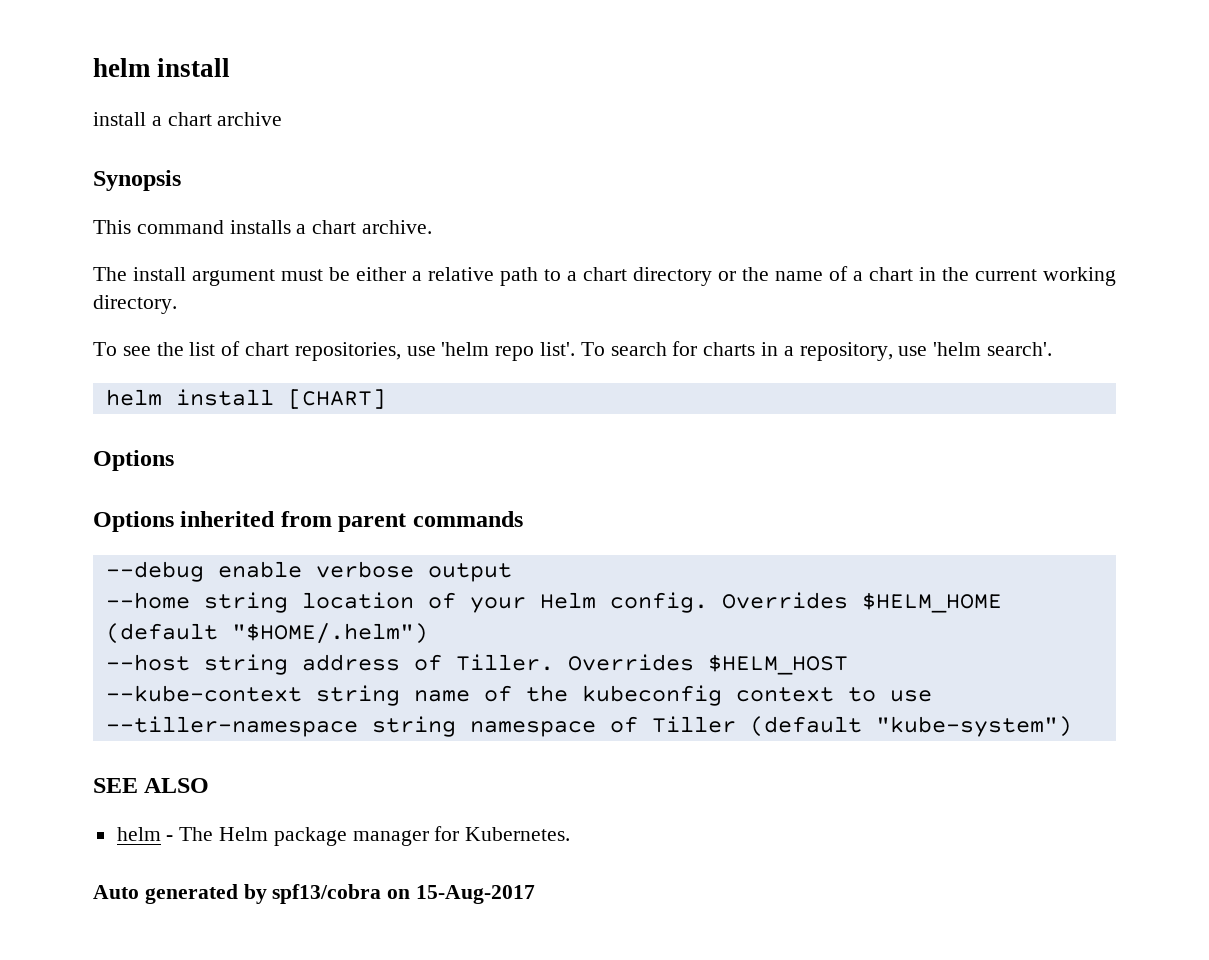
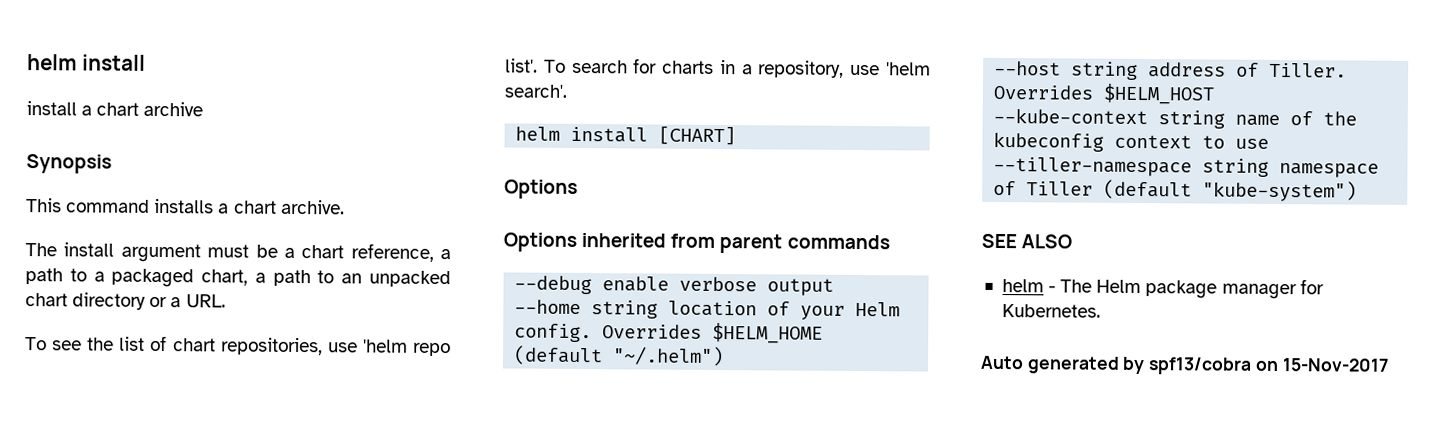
[356,266,1116,286] [93,295,177,314] either a relative path to a chart directory or the name of a chart in the current working directory. -> [283,243,451,262] [25,268,451,288] [25,292,226,310] a chart reference, a path to a packaged chart, a path to an unpacked chart directory or a URL.
[231,623,428,644] "$HOME/.helm") -> [612,346,725,367] "~/.helm")
[416,885,536,904] 15-Aug-2017 -> [1281,358,1389,372] 15-Nov-2017

